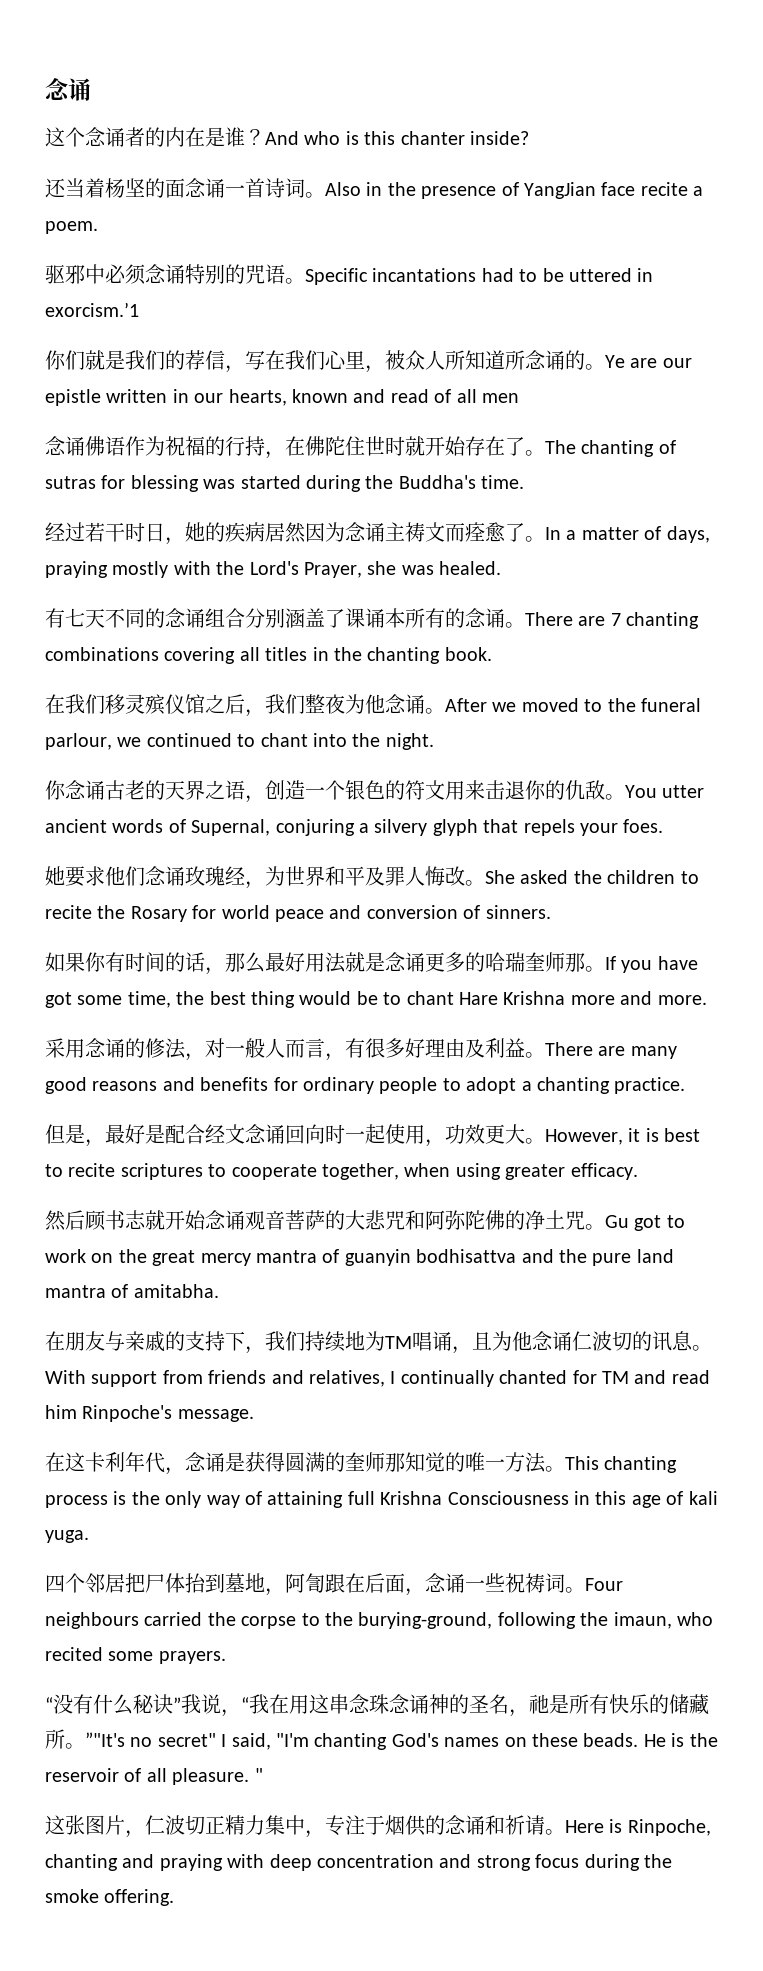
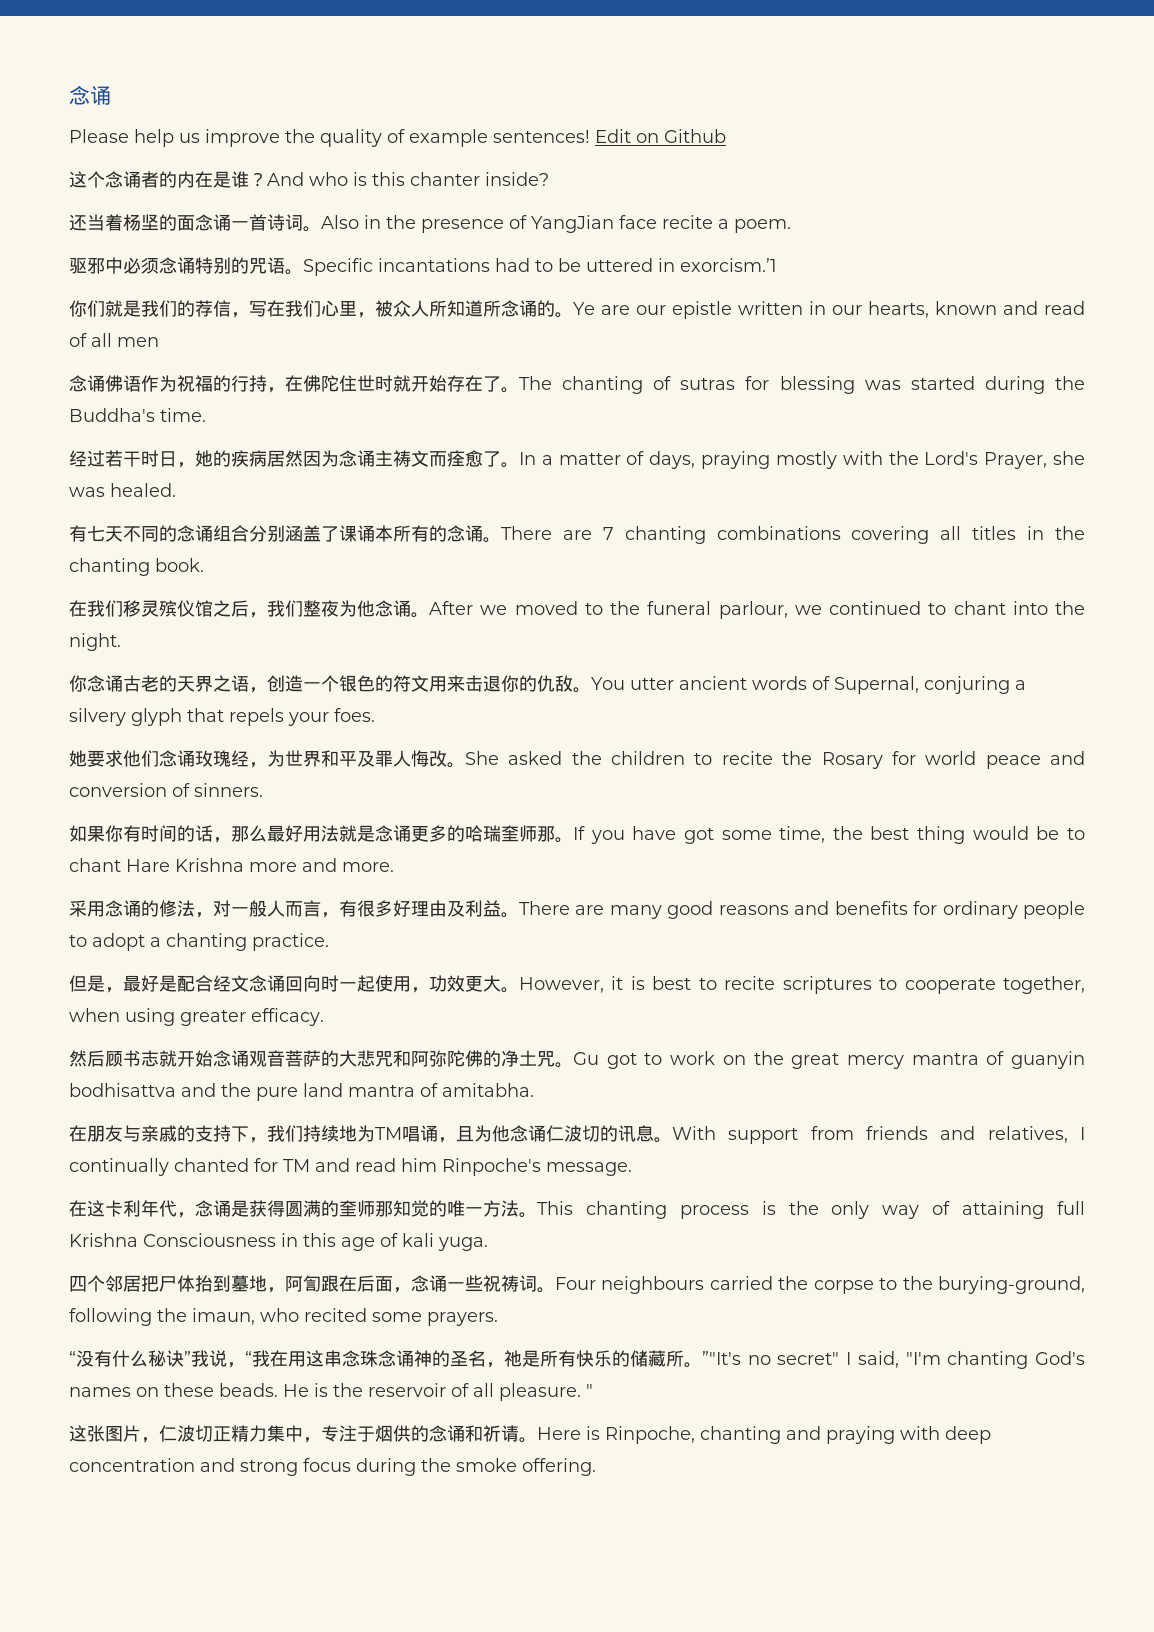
[45,78,91,101] 念诵 -> [69,85,111,105] [69,129,726,147] 念诵 // Please help us improve the quality of example sentences! Edit on Github

